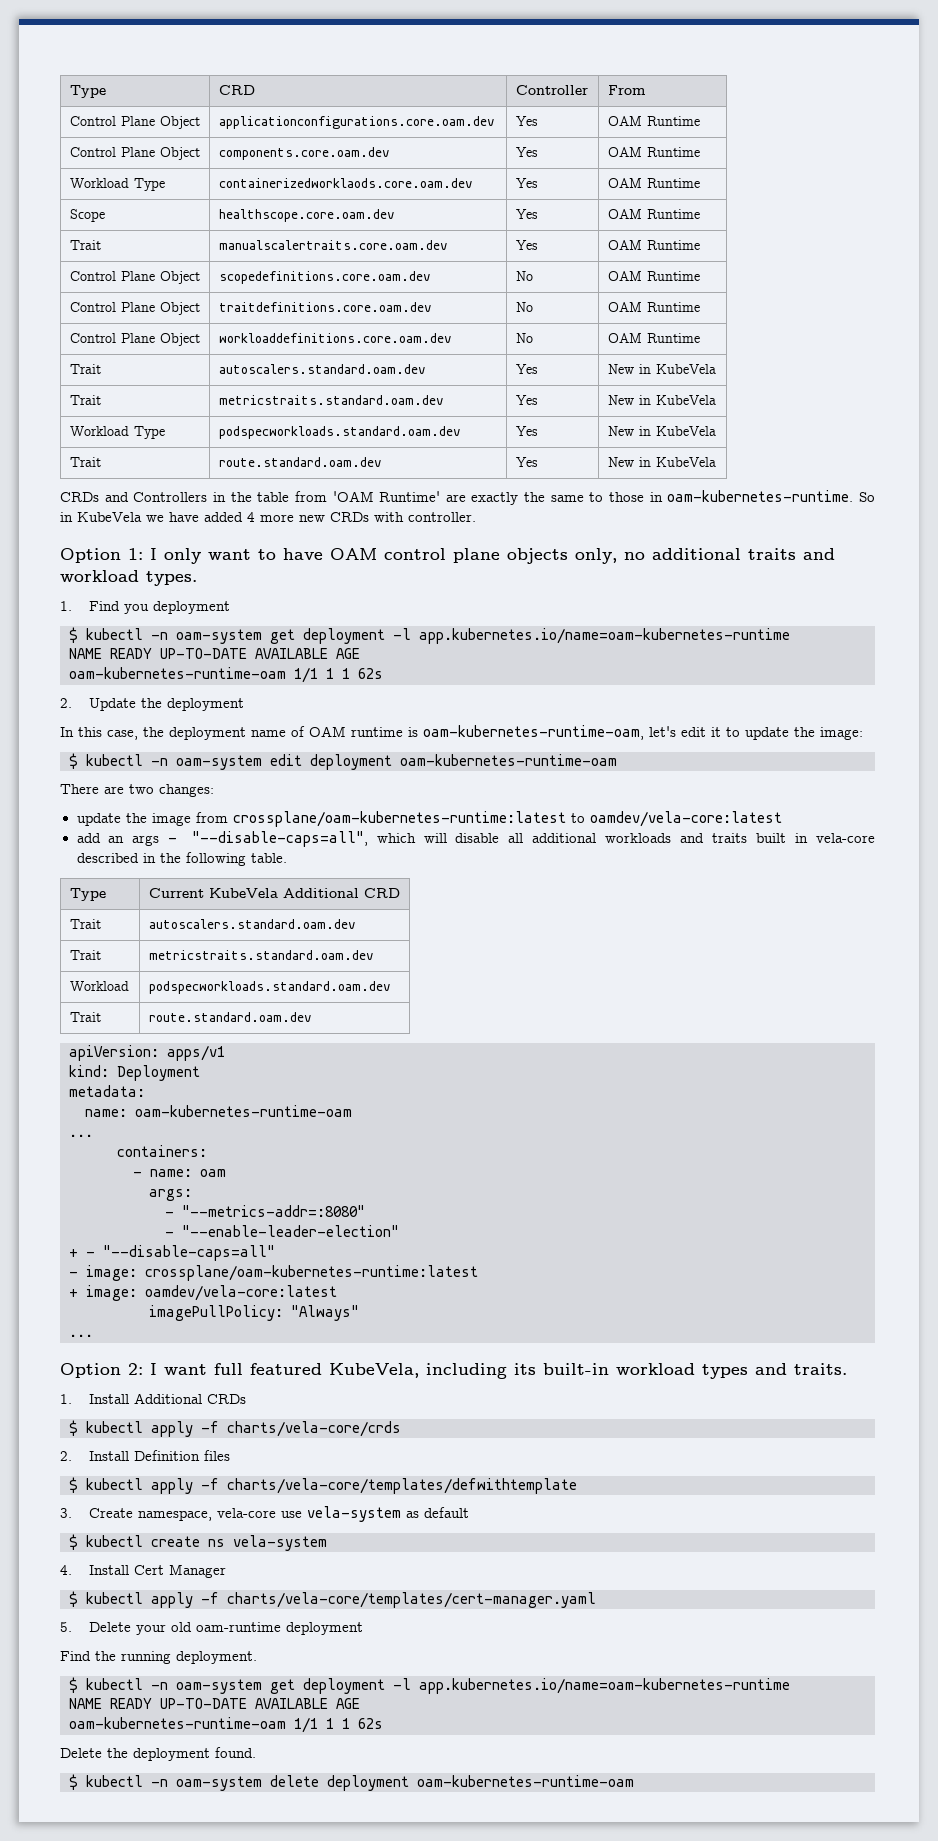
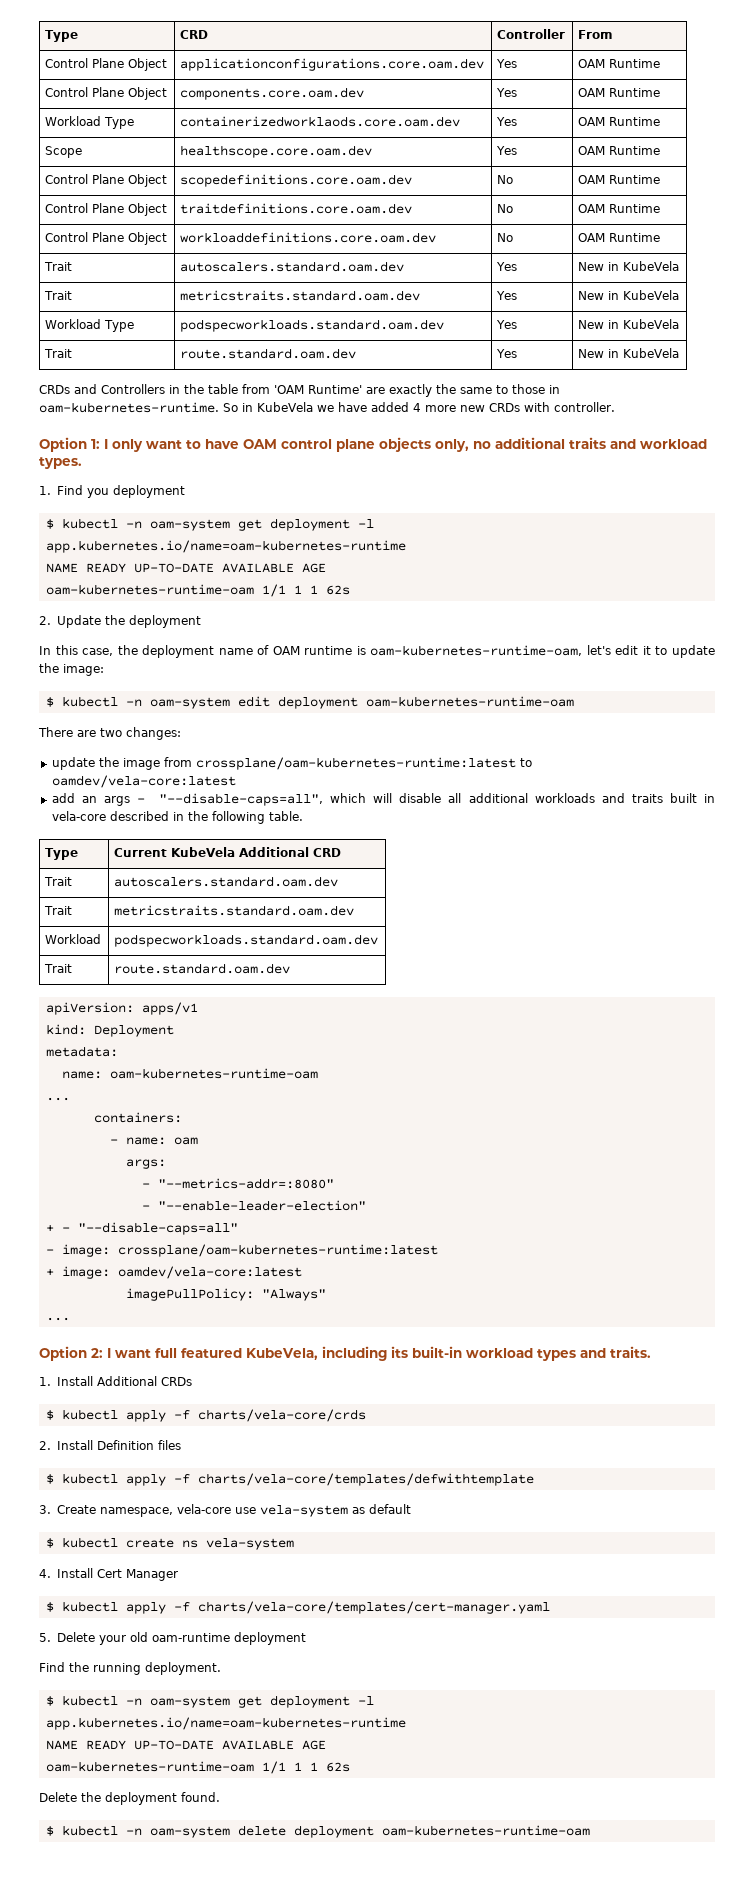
[69,240,101,250] [218,240,448,250] [515,240,538,250] [607,240,700,250] // Trait | manualscalertraits.core.oam.dev | Yes | OAM Runtime -> (661, 150) none

